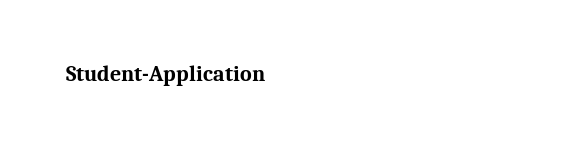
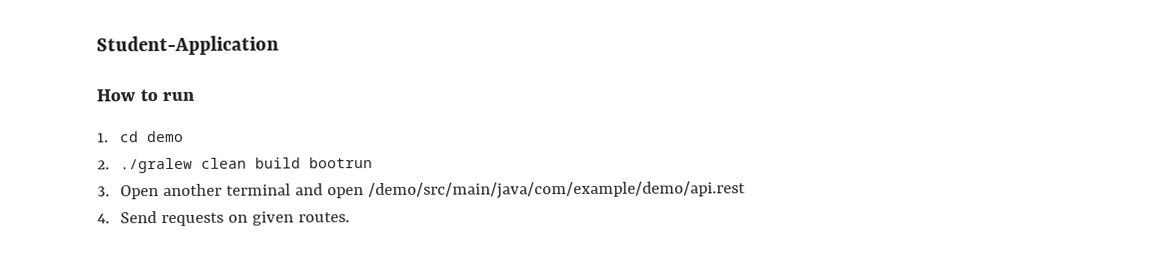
(265, 75) none -> [96,89,196,102] [97,130,185,143] [97,157,374,174] [97,181,747,200] [97,211,351,227] // How to run // 1. cd demo // 2. ./gralew clean build bootrun // 3. Open another terminal and open /demo/src/main/java/com/example/demo/api.rest // 4. Send requests on given routes.

